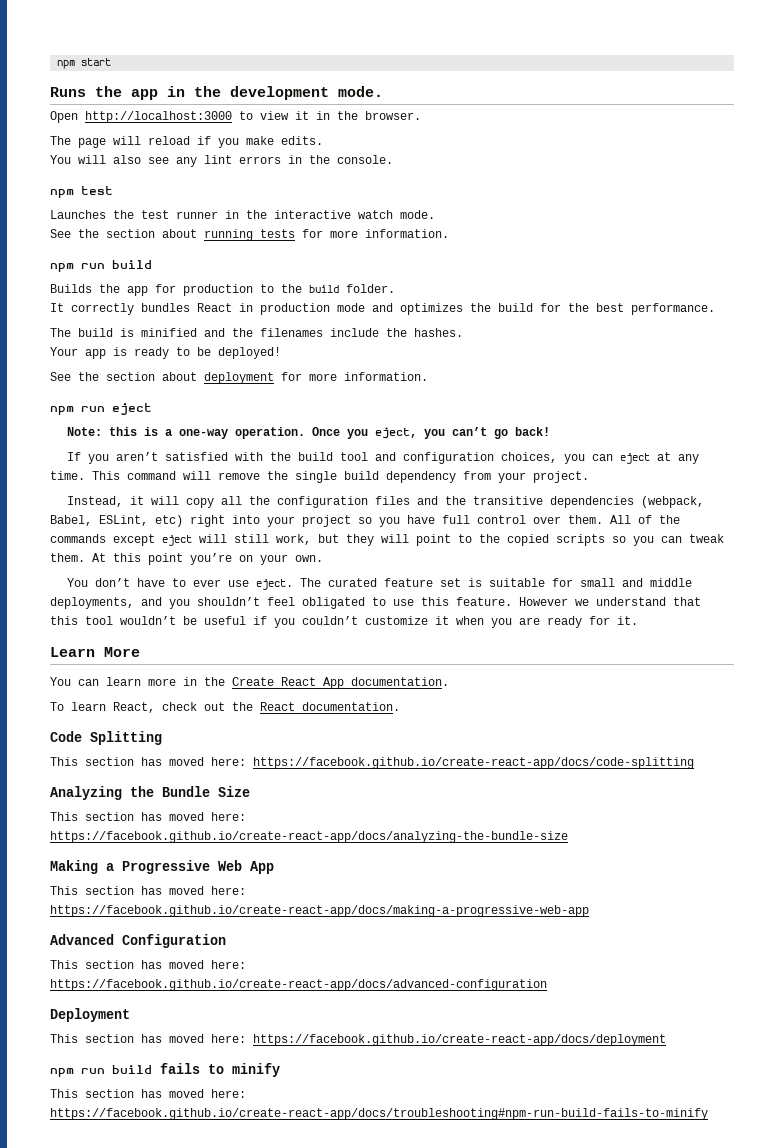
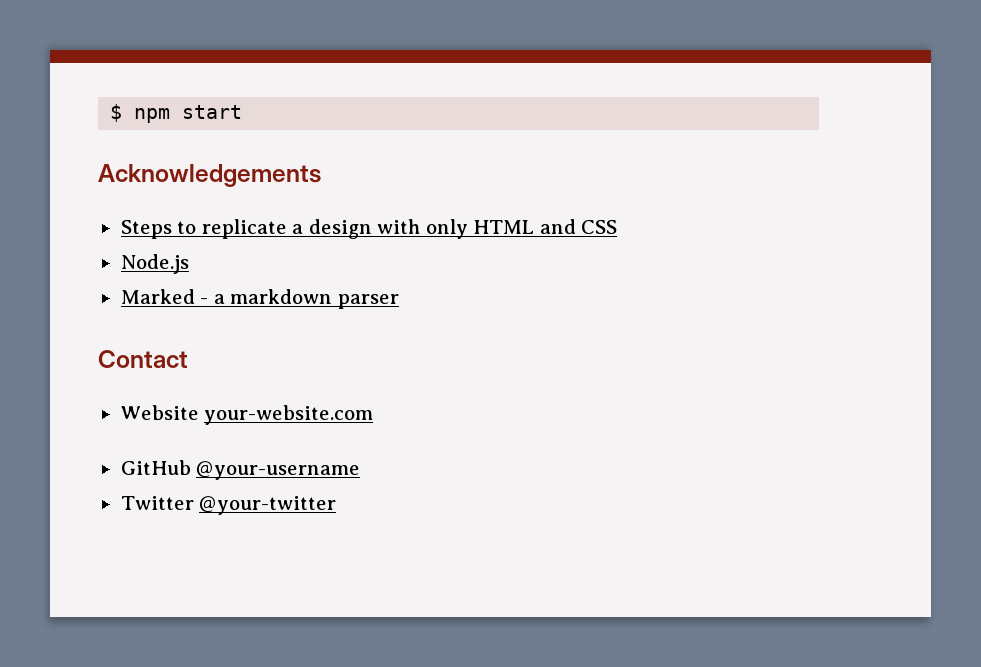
(57, 64) none -> [110,104,123,122] $
[50,86,383,100] [50,111,421,123] [50,136,323,148] [50,155,393,167] [50,186,113,198] [50,210,435,219] [50,229,449,241] [50,260,152,272] [50,284,395,296] [50,303,715,315] [50,328,463,337] [50,347,281,359] [50,372,428,384] [50,403,152,415] [66,427,550,439] [66,452,699,464] [50,471,589,483] [66,496,704,508] [50,515,680,527] [50,534,724,546] [50,553,323,565] [66,578,692,590] [50,597,701,609] [50,616,638,628] [50,647,140,657] [50,677,449,689] [50,702,400,713] [50,731,162,745] [50,757,694,769] [50,786,250,800] [50,812,246,821] [50,831,568,843] [50,860,274,874] [50,886,246,895] [50,905,589,917] [50,934,226,948] [50,960,246,969] [50,979,547,991] [50,1008,130,1022] [50,1034,666,1046] [50,1063,280,1077] [50,1089,246,1098] [50,1108,708,1120] Runs the app in the development mode. // Open http://localhost:3000 to view it in the browser. // The page will reload if you make edits. // You will also see any lint errors in the console. // npm test // Launches the test runner in the interactive watch mode. // See the section about running tests for more information. // npm run build // Builds the app for production to the build folder. // It correctly bundles React in production mode and optimizes the build for the best performance. // The build is minified and the filenames include the hashes. // Your app is ready to be deployed! // See the section about deployment for more information. // npm run eject // Note: this is a one-way operation. Once you eject, you can’t go back! // If you aren’t satisfied with the build tool and configuration choices, you can eject at any time. This command will remove the single build dependency from your project. // Instead, it will copy all the configuration files and the transitive dependencies (webpack, Babel, ESLint, etc) right into your project so you have full control over them. All of the commands except eject will still work, but they will point to the copied scripts so you can tweak them. At this point you’re on your own. // You don’t have to ever use eject. The curated feature set is suitable for small and middle deployments, and you shouldn’t feel obligated to use this feature. However we understand that this tool wouldn’t be useful if you couldn’t customize it when you are ready for it. // Learn More // You can learn more in the Create React App documentation. // To learn React, check out the React documentation. // Code Splitting // This section has moved here: https://facebook.github.io/create-react-app/docs/code-splitting // Analyzing the Bundle Size // This section has moved here: https://facebook.github.io/create-react-app/docs/analyzing-the-bundle-size // Making a Progressive Web App // This section has moved here: https://facebook.github.io/create-react-app/docs/making-a-progressive-web-app // Advanced Configuration // This section has moved here: https://facebook.github.io/create-react-app/docs/advanced-configuration // Deployment // This section has moved here: https://facebook.github.io/create-react-app/docs/deployment // npm run build fails to minify // This section has moved here: https://facebook.github.io/create-react-app/docs/troubleshooting#npm-run-build-fails-to-minify -> [98,164,321,187] [120,219,618,239] [120,254,189,274] [120,289,399,309] [98,350,188,368] [120,405,374,425] [120,460,361,480] [120,496,337,515] Acknowledgements // Steps to replicate a design with only HTML and CSS // Node.js // Marked - a markdown parser // Contact // Website your-website.com // GitHub @your-username // Twitter @your-twitter

